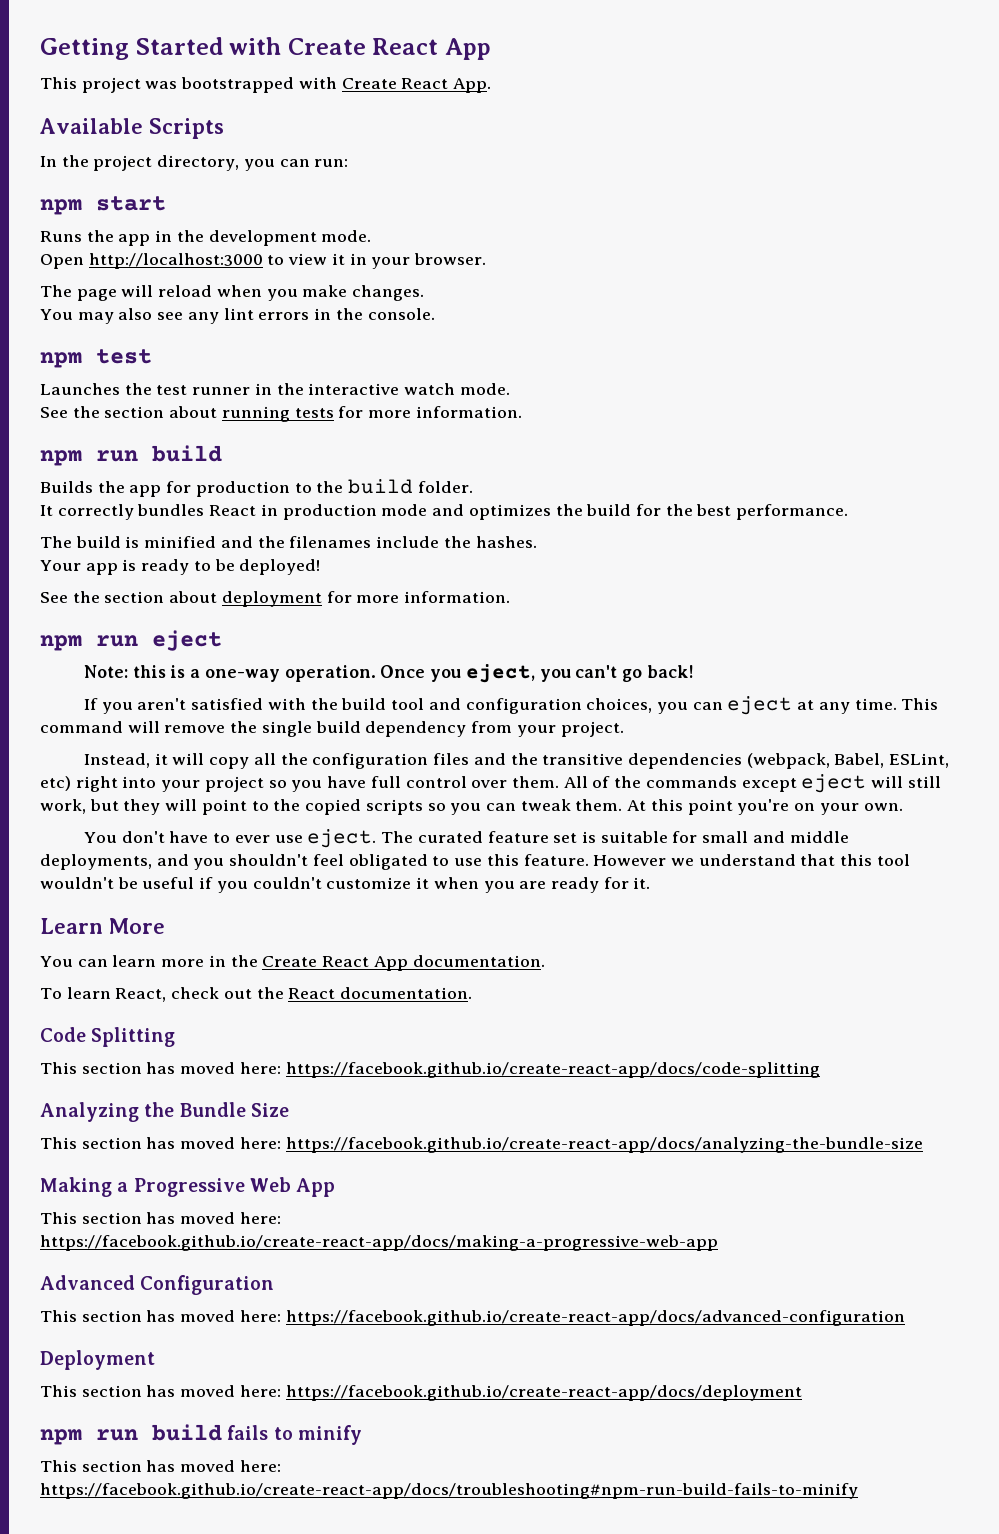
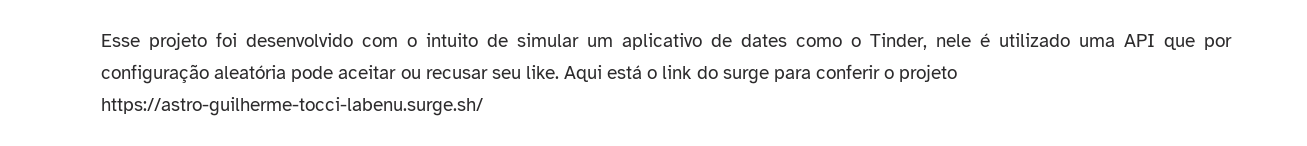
[40,37,492,60] [40,77,492,93] [40,118,224,139] [40,155,349,171] [40,196,166,215] [40,230,372,246] [40,253,487,269] [40,285,425,301] [40,308,435,324] [40,349,152,368] [40,383,510,395] [40,406,522,422] [40,445,222,466] [40,479,473,497] [40,504,849,520] [40,536,537,548] [40,559,321,575] [40,591,511,607] [40,630,222,651] [84,664,694,683] [84,696,939,715] [40,721,624,737] [84,753,950,769] [40,774,941,793] [40,799,903,815] [84,829,849,848] [40,854,910,870] [40,877,651,893] [40,918,165,934] [40,955,545,971] [40,987,473,1002] [40,1027,176,1047] [40,1062,820,1078] [40,1102,289,1122] [40,1137,923,1153] [40,1177,336,1197] [40,1212,281,1224] [40,1235,718,1251] [40,1275,275,1295] [40,1310,905,1326] [40,1350,155,1370] [40,1385,802,1401] [40,1424,362,1445] [40,1460,281,1472] [40,1483,858,1499] Getting Started with Create React App // This project was bootstrapped with Create React App. // Available Scripts // In the project directory, you can run: // npm start // Runs the app in the development mode. // Open http://localhost:3000 to view it in your browser. // The page will reload when you make changes. // You may also see any lint errors in the console. // npm test // Launches the test runner in the interactive watch mode. // See the section about running tests for more information. // npm run build // Builds the app for production to the build folder. // It correctly bundles React in production mode and optimizes the build for the best performance. // The build is minified and the filenames include the hashes. // Your app is ready to be deployed! // See the section about deployment for more information. // npm run eject // Note: this is a one-way operation. Once you eject, you can't go back! // If you aren't satisfied with the build tool and configuration choices, you can eject at any time. This command will remove the single build dependency from your project. // Instead, it will copy all the configuration files and the transitive dependencies (webpack, Babel, ESLint, etc) right into your project so you have full control over them. All of the commands except eject will still work, but they will point to the copied scripts so you can tweak them. At this point you're on your own. // You don't have to ever use eject. The curated feature set is suitable for small and middle deployments, and you shouldn't feel obligated to use this feature. However we understand that this tool wouldn't be useful if you couldn't customize it when you are ready for it. // Learn More // You can learn more in the Create React App documentation. // To learn React, check out the React documentation. // Code Splitting // This section has moved here: https://facebook.github.io/create-react-app/docs/code-splitting // Analyzing the Bundle Size // This section has moved here: https://facebook.github.io/create-react-app/docs/analyzing-the-bundle-size // Making a Progressive Web App // This section has moved here: https://facebook.github.io/create-react-app/docs/making-a-progressive-web-app // Advanced Configuration // This section has moved here: https://facebook.github.io/create-react-app/docs/advanced-configuration // Deployment // This section has moved here: https://facebook.github.io/create-react-app/docs/deployment // npm run build fails to minify // This section has moved here: https://facebook.github.io/create-react-app/docs/troubleshooting#npm-run-build-fails-to-minify -> [101,32,1232,50] [101,64,958,84] [101,97,483,116] Esse projeto foi desenvolvido com o intuito de simular um aplicativo de dates como o Tinder, nele é utilizado uma API que por configuração aleatória pode aceitar ou recusar seu like. Aqui está o link do surge para conferir o projeto https://astro-guilherme-tocci-labenu.surge.sh/

